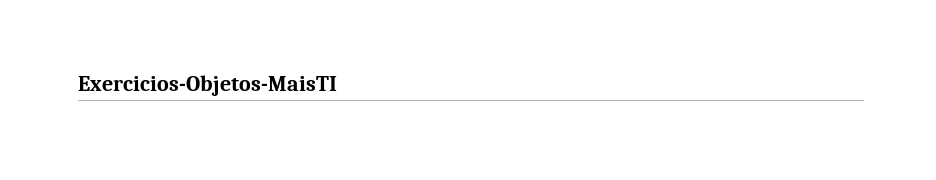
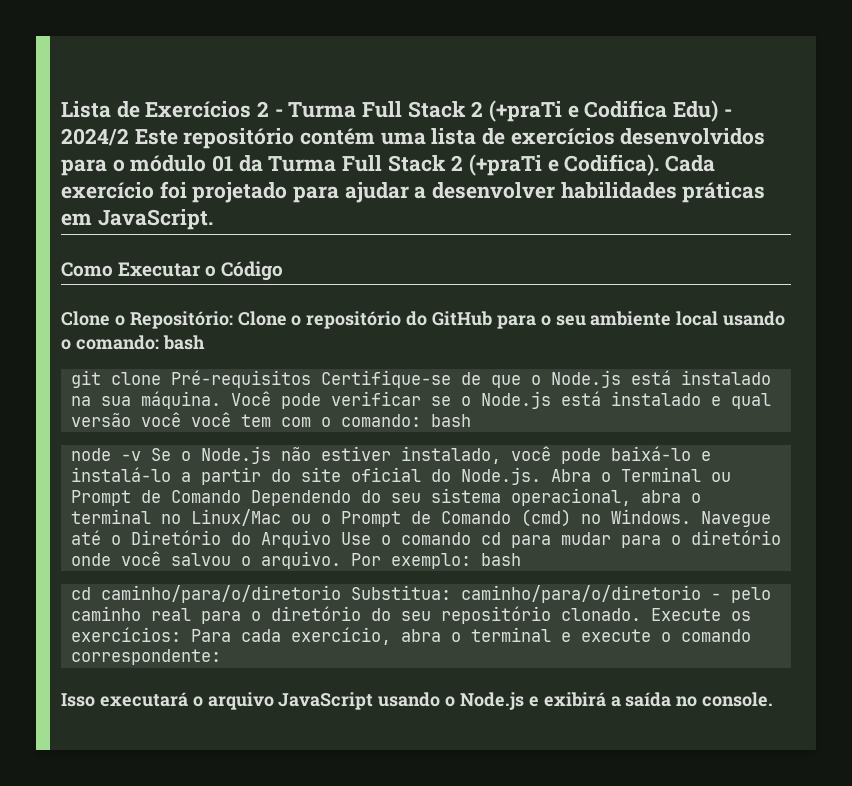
[78,75,337,96] Exercicios-Objetos-MaisTI -> [61,100,732,122] [61,128,766,149] [61,154,716,176] [61,181,766,203] [61,209,213,230] [61,261,284,281] [61,311,786,329] [61,335,205,350] [70,370,771,388] [70,391,771,409] [70,412,471,427] [70,446,711,464] [70,467,731,485] [70,488,701,506] [70,509,771,527] [70,530,781,548] [70,551,521,569] [70,585,771,603] [70,606,751,624] [70,627,751,645] [70,649,221,665] [61,692,774,710] Lista de Exercícios 2 - Turma Full Stack 2 (+praTi e Codifica Edu) - 2024/2 Este repositório contém uma lista de exercícios desenvolvidos para o módulo 01 da Turma Full Stack 2 (+praTi e Codifica). Cada exercício foi projetado para ajudar a desenvolver habilidades práticas em JavaScript. // Como Executar o Código // Clone o Repositório: Clone o repositório do GitHub para o seu ambiente local usando o comando: bash // git clone Pré-requisitos Certifique-se de que o Node.js está instalado na sua máquina. Você pode verificar se o Node.js está instalado e qual versão você você tem com o comando: bash // node -v Se o Node.js não estiver instalado, você pode baixá-lo e instalá-lo a partir do site oficial do Node.js. Abra o Terminal ou Prompt de Comando Dependendo do seu sistema operacional, abra o terminal no Linux/Mac ou o Prompt de Comando (cmd) no Windows. Navegue até o Diretório do Arquivo Use o comando cd para mudar para o diretório onde você salvou o arquivo. Por exemplo: bash // cd caminho/para/o/diretorio Substitua: caminho/para/o/diretorio - pelo caminho real para o diretório do seu repositório clonado. Execute os exercícios: Para cada exercício, abra o terminal e execute o comando correspondente: // Isso executará o arquivo JavaScript usando o Node.js e exibirá a saída no console.

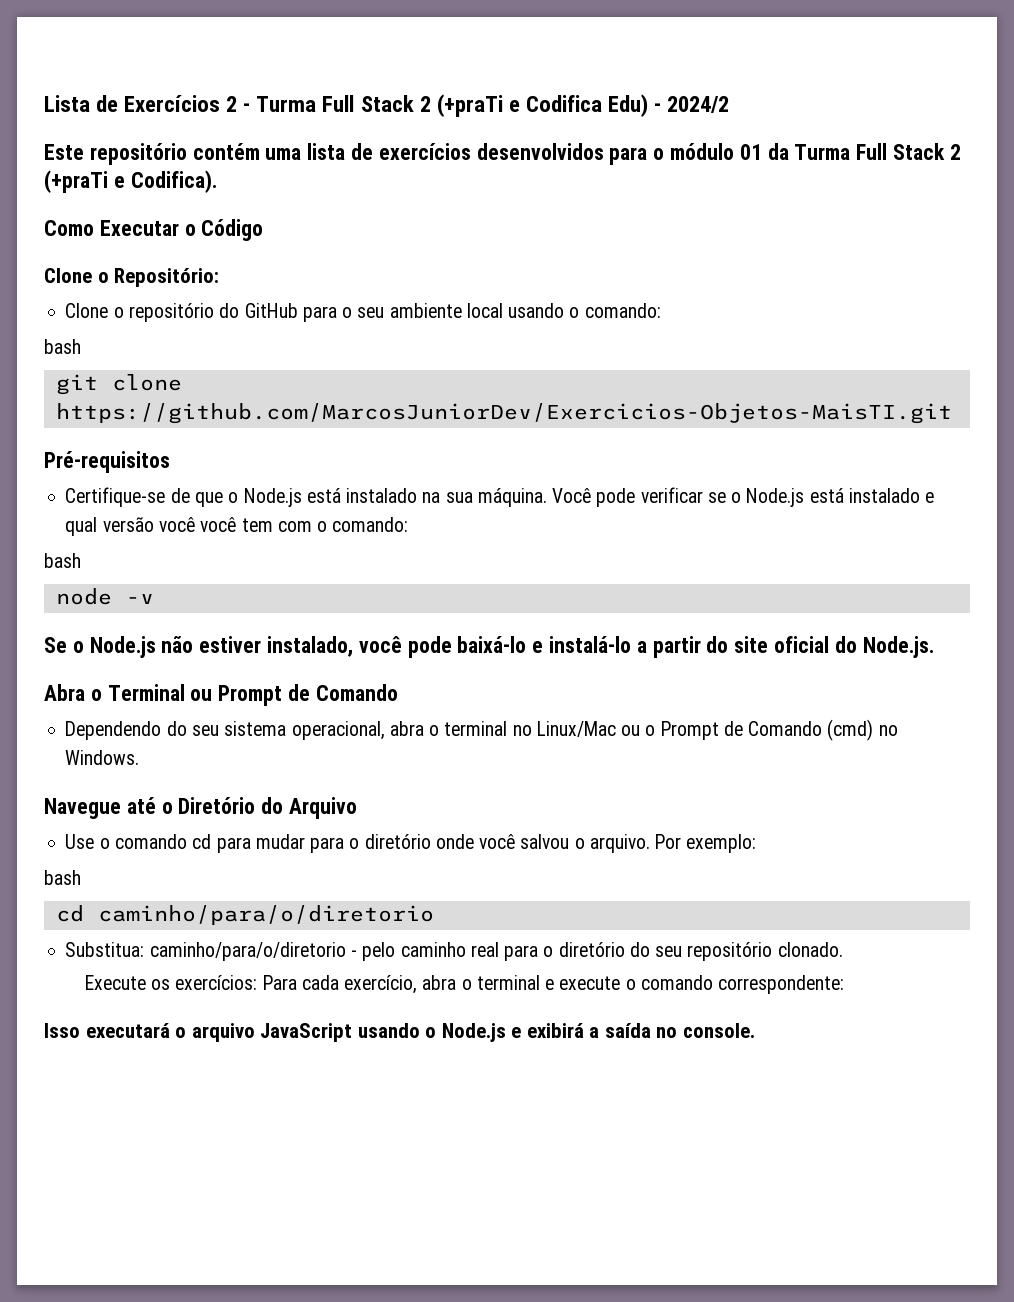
(129, 137) none -> (730, 104) //
[665,155,716,172] [61,181,766,203] [61,209,213,230] Cada exercício foi projetado para ajudar a desenvolver habilidades práticas em JavaScript. -> (217, 181) none
(233, 320) none -> (220, 277) //
(159, 342) none -> (661, 310) //
(161, 378) none -> [55,403,952,424] https://github.com/MarcosJuniorDev/Exercicios-Objetos-MaisTI.git //
(311, 379) none -> (170, 462) //
(421, 420) none -> (409, 524) //
(141, 456) none -> (154, 599) //
(541, 476) none -> (934, 647) //
(241, 496) none -> (398, 692) //
(691, 516) none -> (140, 757) //
(331, 539) none -> (358, 808) //
(471, 561) none -> (757, 843) //
(341, 594) none -> (434, 915) //
(641, 614) none -> (843, 949) //

